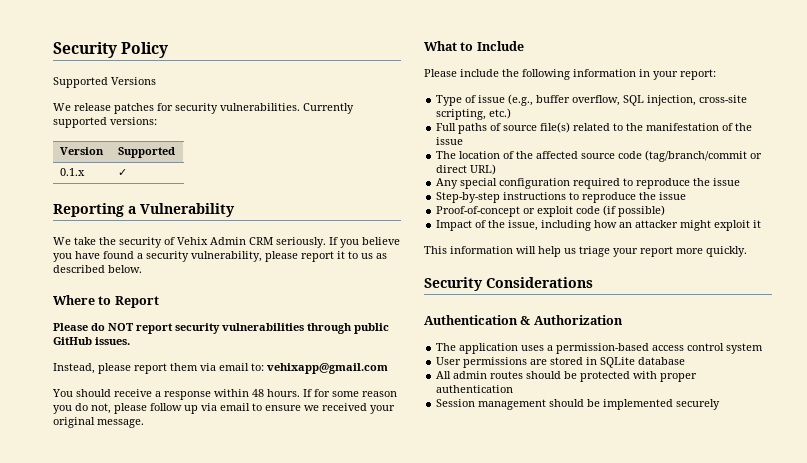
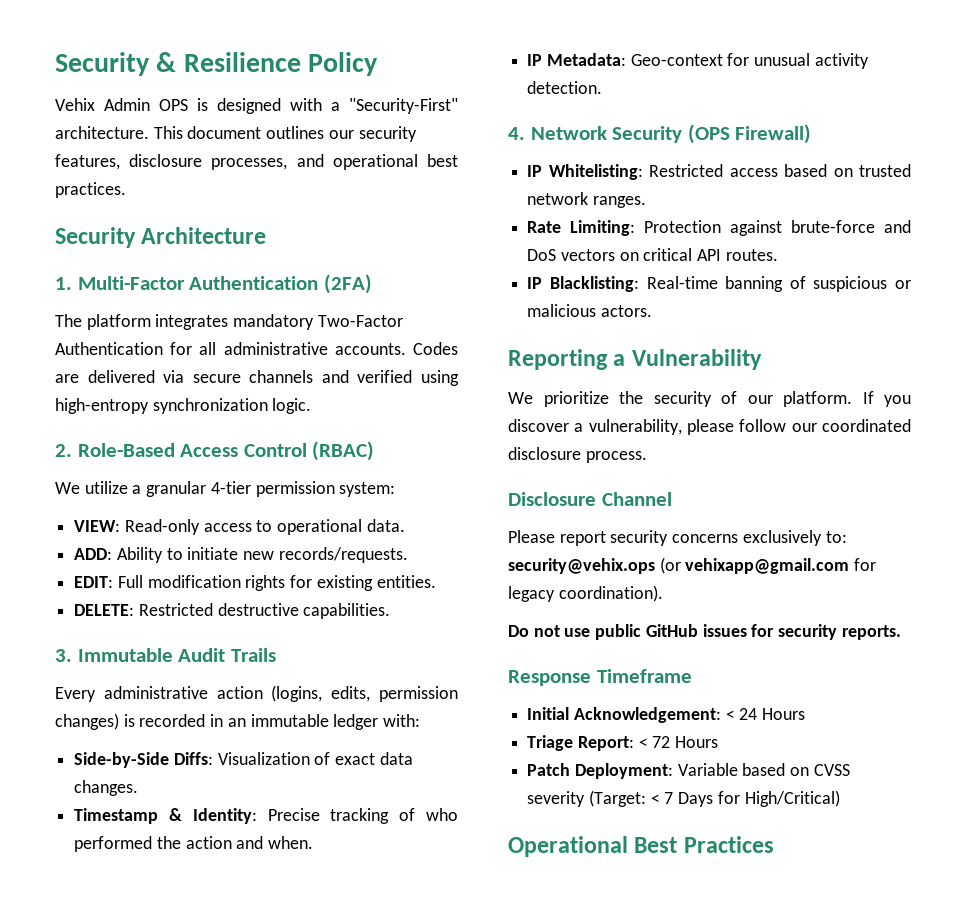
[53,42,117,58] Security -> [55,52,301,76] Security & Resilience
[53,77,156,88] [53,103,354,114] [53,117,157,128] [60,147,105,155] [118,147,176,158] [60,168,86,176] [118,169,128,176] Supported Versions // We release patches for security vulnerabilities. Currently supported versions: // Version | Supported // 0.1.x | ✓ -> [55,98,458,114] [55,126,417,142] [55,154,458,170] [55,182,126,198] [55,227,267,248] [55,274,372,294] [55,314,403,330] [55,342,458,355] [55,370,459,386] [55,398,312,414] [55,441,375,461] [55,481,396,497] [74,519,405,535] [74,547,408,563] [74,575,436,591] [74,603,391,619] [55,648,276,662] [55,685,459,702] [55,713,421,730] [74,752,413,768] [74,780,139,796] [74,808,459,824] [74,836,314,852] [527,53,869,69] [527,81,603,94] [508,124,812,144] [527,164,911,180] [527,192,646,208] [527,220,911,236] [527,248,778,261] [527,276,911,292] [527,304,652,317] Vehix Admin OPS is designed with a "Security-First" architecture. This document outlines our security features, disclosure processes, and operational best practices. // Security Architecture // 1. Multi-Factor Authentication (2FA) // The platform integrates mandatory Two-Factor Authentication for all administrative accounts. Codes are delivered via secure channels and verified using high-entropy synchronization logic. // 2. Role-Based Access Control (RBAC) // We utilize a granular 4-tier permission system: // VIEW: Read-only access to operational data. // ADD: Ability to initiate new records/requests. // EDIT: Full modification rights for existing entities. // DELETE: Restricted destructive capabilities. // 3. Immutable Audit Trails // Every administrative action (logins, edits, permission changes) is recorded in an immutable ledger with: // Side-by-Side Diffs: Visualization of exact data changes. // Timestamp & Identity: Precise tracking of who performed the action and when. // IP Metadata: Geo-context for unusual activity detection. // 4. Network Security (OPS Firewall) // IP Whitelisting: Restricted access based on trusted network ranges. // Rate Limiting: Protection against brute-force and DoS vectors on critical API routes. // IP Blacklisting: Real-time banning of suspicious or malicious actors.
[74,237,96,245] take -> [543,391,609,407] prioritize
[177,237,400,248] [53,251,387,262] [53,265,142,273] [53,295,159,308] [53,323,389,334] [53,337,130,345] [53,363,388,374] [52,389,397,400] [53,403,395,414] [53,417,144,428] [424,41,524,51] [424,69,716,80] [436,94,748,106] [436,108,512,120] [436,122,753,134] [436,137,464,145] [436,150,763,162] [436,164,497,175] [436,178,741,189] [436,192,687,203] [436,205,666,217] [436,220,762,231] [424,246,747,257] [424,277,593,291] [424,315,623,325] [436,343,764,354] [436,357,686,368] [436,371,698,382] [436,385,514,393] [436,399,721,410] Vehix Admin CRM seriously. If you believe you have found a security vulnerability, please report it to us as described below. // Where to Report // Please do NOT report security vulnerabilities through public GitHub issues. // Instead, please report them via email to: vehixapp@gmail.com // You should receive a response within 48 hours. If for some reason you do not, please follow up via email to ensure we received your original message. // What to Include // Please include the following information in your report: // Type of issue (e.g., buffer overflow, SQL injection, cross-site scripting, etc.) // Full paths of source file(s) related to the manifestation of the issue // The location of the affected source code (tag/branch/commit or direct URL) // Any special configuration required to reproduce the issue // Step-by-step instructions to reproduce the issue // Proof-of-concept or exploit code (if possible) // Impact of the issue, including how an attacker might exploit it // This information will help us triage your report more quickly. // Security Considerations // Authentication & Authorization // The application uses a permission-based access control system // User permissions are stored in SQLite database // All admin routes should be protected with proper authentication // Session management should be implemented securely -> [747,391,911,407] [508,419,911,435] [508,447,647,463] [508,492,672,506] [508,530,847,546] [508,557,877,574] [508,585,663,602] [508,624,901,640] [508,669,692,686] [527,707,806,723] [527,735,719,751] [527,763,850,779] [527,790,840,807] [508,836,774,857] our platform. If you discover a vulnerability, please follow our coordinated disclosure process. // Disclosure Channel // Please report security concerns exclusively to: security@vehix.ops (or vehixapp@gmail.com for legacy coordination). // Do not use public GitHub issues for security reports. // Response Timeframe // Initial Acknowledgement: < 24 Hours // Triage Report: < 72 Hours // Patch Deployment: Variable based on CVSS severity (Target: < 7 Days for High/Critical) // Operational Best Practices

